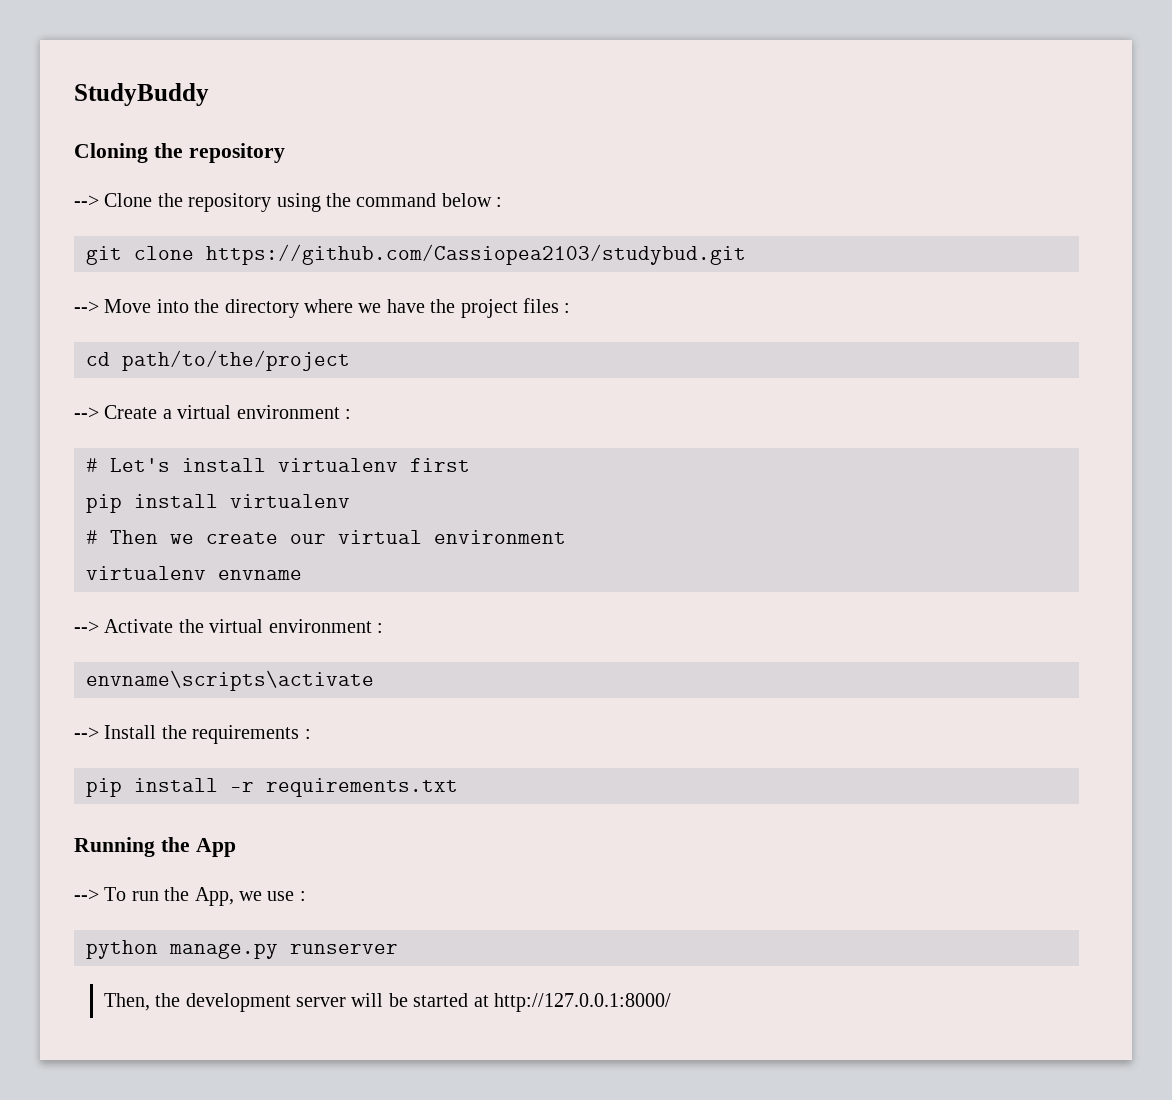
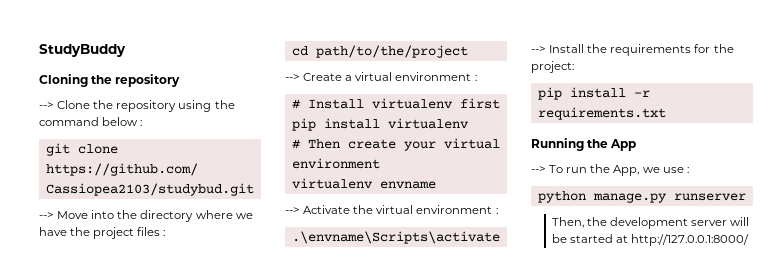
[110,458,266,472] Let's install -> [307,99,364,109] Install
[170,532,326,544] we create our -> [347,139,436,151] create your
[86,670,374,691] envname\scripts\activate -> [291,231,500,244] .\envname\Scripts\activate
[304,729,311,739] : -> [694,44,734,53] [531,61,574,73] for the project:

